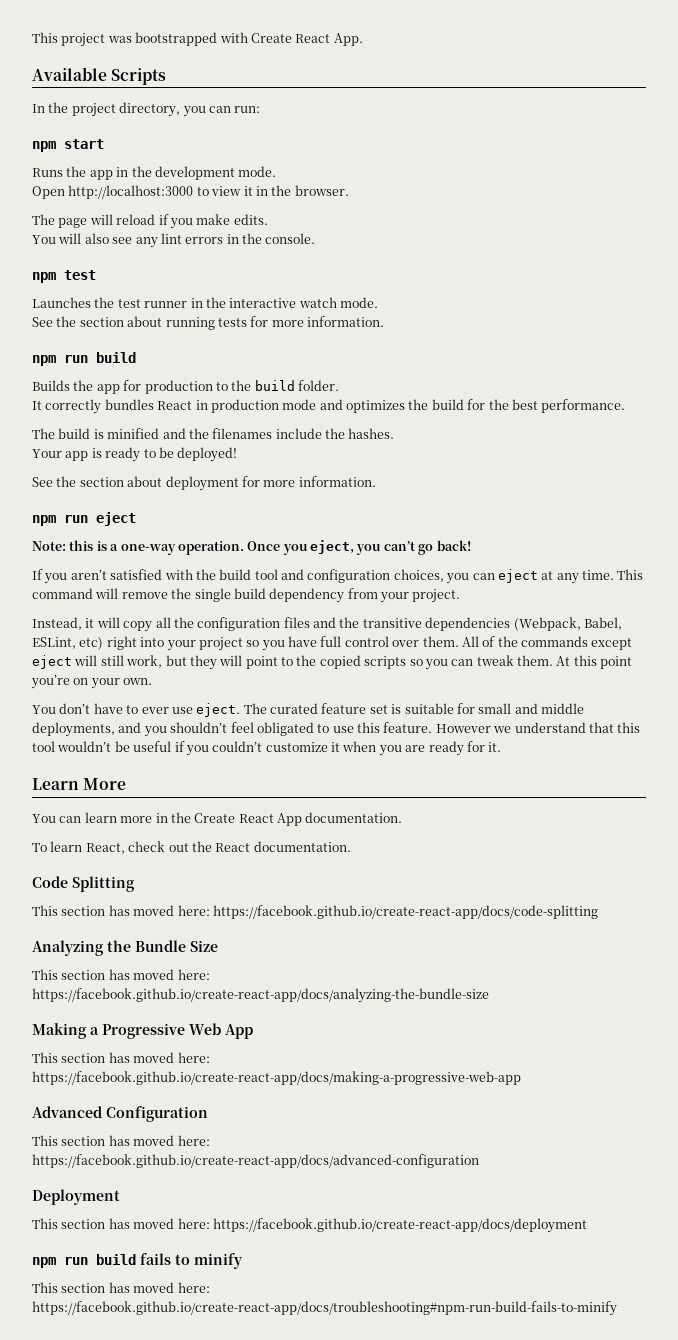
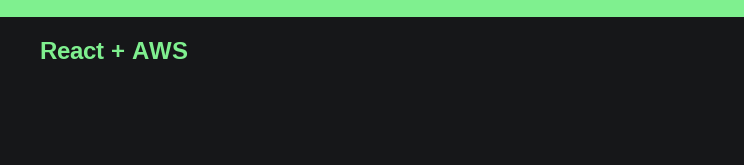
[32,32,363,47] [32,67,167,85] [32,102,261,117] [32,139,104,152] [32,166,277,180] [32,185,349,199] [32,214,268,229] [32,233,316,248] [32,270,96,283] [32,297,378,308] [32,316,384,330] [32,352,136,366] [32,380,339,394] [32,399,626,414] [32,428,395,439] [32,447,238,462] [32,476,376,491] [32,512,136,526] [32,540,471,555] [32,569,644,584] [32,588,461,603] [32,617,622,632] [32,636,633,651] [32,655,633,670] [31,675,153,689] [32,703,584,717] [32,722,641,737] [32,741,502,756] [32,778,127,790] [32,812,403,826] [32,841,351,854] [32,876,135,892] [32,905,598,919] [32,940,218,956] [32,969,210,980] [32,988,489,1003] [32,1023,253,1039] [32,1052,210,1063] [32,1071,521,1085] [32,1106,208,1122] [32,1135,210,1146] [32,1154,479,1168] [32,1189,120,1205] [32,1218,587,1233] [32,1253,243,1269] [32,1282,210,1293] [32,1301,617,1316] This project was bootstrapped with Create React App. // Available Scripts // In the project directory, you can run: // npm start // Runs the app in the development mode. // Open http://localhost:3000 to view it in the browser. // The page will reload if you make edits. // You will also see any lint errors in the console. // npm test // Launches the test runner in the interactive watch mode. // See the section about running tests for more information. // npm run build // Builds the app for production to the build folder. // It correctly bundles React in production mode and optimizes the build for the best performance. // The build is minified and the filenames include the hashes. // Your app is ready to be deployed! // See the section about deployment for more information. // npm run eject // Note: this is a one-way operation. Once you eject, you can’t go back! // If you aren’t satisfied with the build tool and configuration choices, you can eject at any time. This command will remove the single build dependency from your project. // Instead, it will copy all the configuration files and the transitive dependencies (Webpack, Babel, ESLint, etc) right into your project so you have full control over them. All of the commands except eject will still work, but they will point to the copied scripts so you can tweak them. At this point you’re on your own. // You don’t have to ever use eject. The curated feature set is suitable for small and middle deployments, and you shouldn’t feel obligated to use this feature. However we understand that this tool wouldn’t be useful if you couldn’t customize it when you are ready for it. // Learn More // You can learn more in the Create React App documentation. // To learn React, check out the React documentation. // Code Splitting // This section has moved here: https://facebook.github.io/create-react-app/docs/code-splitting // Analyzing the Bundle Size // This section has moved here: https://facebook.github.io/create-react-app/docs/analyzing-the-bundle-size // Making a Progressive Web App // This section has moved here: https://facebook.github.io/create-react-app/docs/making-a-progressive-web-app // Advanced Configuration // This section has moved here: https://facebook.github.io/create-react-app/docs/advanced-configuration // Deployment // This section has moved here: https://facebook.github.io/create-react-app/docs/deployment // npm run build fails to minify // This section has moved here: https://facebook.github.io/create-react-app/docs/troubleshooting#npm-run-build-fails-to-minify -> [40,42,188,59] React + AWS

